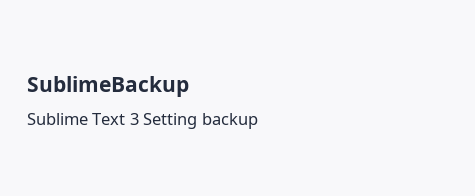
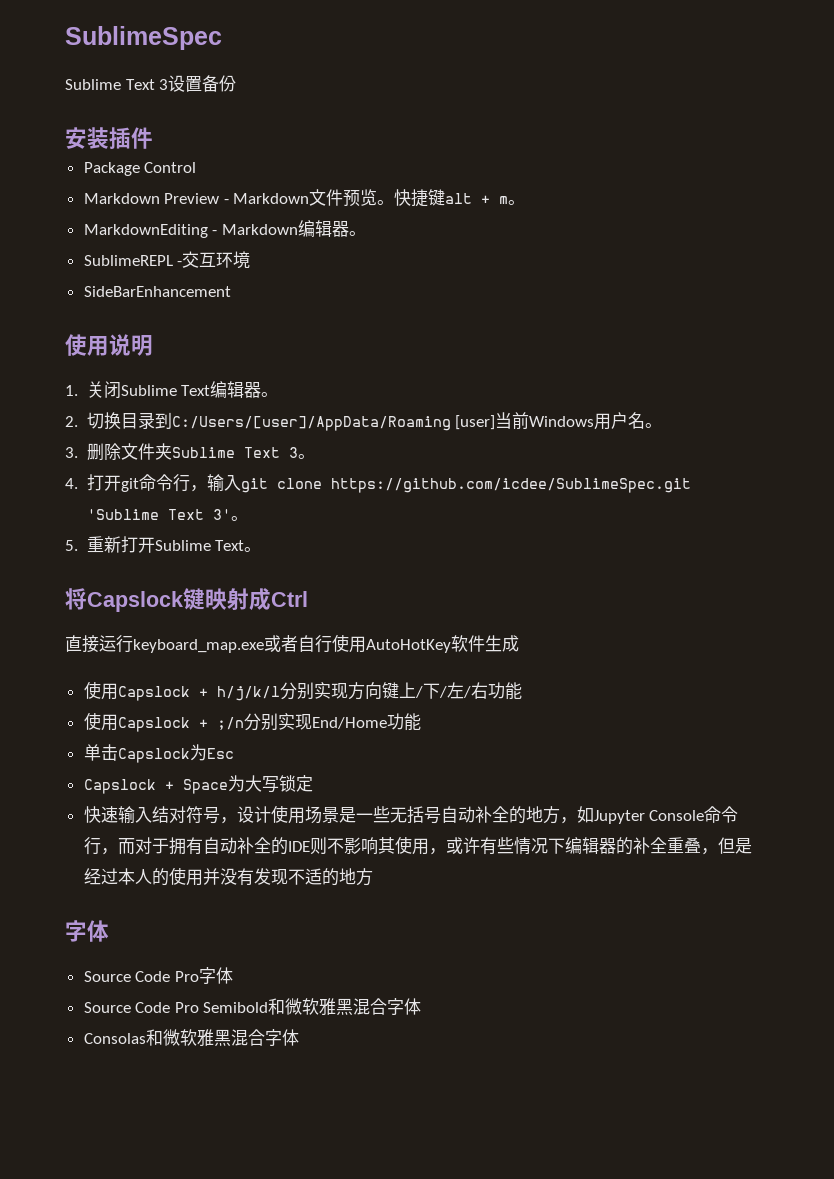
[27,76,189,97] [27,113,258,129] SublimeBackup // Sublime Text 3 Setting backup -> [65,26,222,50] [65,75,237,92] [65,127,153,149] [83,162,197,176] [83,189,526,207] [83,220,366,238] [83,251,251,269] [83,286,231,297] [65,334,153,356] [65,381,279,399] [65,412,663,431] [65,443,315,461] [65,474,691,493] [86,509,248,521] [65,536,262,553] [65,588,308,612] [65,634,519,653] [83,681,522,701] [83,712,421,732] [83,744,234,763] [83,775,313,794] [83,805,739,824] [83,836,752,855] [83,867,373,886] [65,920,109,942] [83,967,233,984] [83,998,422,1015] [83,1029,299,1046] SublimeSpec // Sublime Text 3设置备份 // 安装插件 // Package Control // Markdown Preview - Markdown文件预览。快捷键alt + m。 // MarkdownEditing - Markdown编辑器。 // SublimeREPL -交互环境 // SideBarEnhancement // 使用说明 // 1.关闭Sublime Text编辑器。 // 2.切换目录到C:/Users/[user]/AppData/Roaming [user]当前Windows用户名。 // 3.删除文件夹Sublime Text 3。 // 4.打开git命令行，输入git clone https://github.com/icdee/SublimeSpec.git 'Sublime Text 3'。 // 5.重新打开Sublime Text。 // 将Capslock键映射成Ctrl // 直接运行keyboard_map.exe或者自行使用AutoHotKey软件生成 // 使用Capslock + h/j/k/l分别实现方向键上/下/左/右功能 // 使用Capslock + ;/n分别实现End/Home功能 // 单击Capslock为Esc // Capslock + Space为大写锁定 // 快速输入结对符号，设计使用场景是一些无括号自动补全的地方，如Jupyter Console命令行，而对于拥有自动补全的IDE则不影响其使用，或许有些情况下编辑器的补全重叠，但是经过本人的使用并没有发现不适的地方 // 字体 // Source Code Pro字体 // Source Code Pro Semibold和微软雅黑混合字体 // Consolas和微软雅黑混合字体

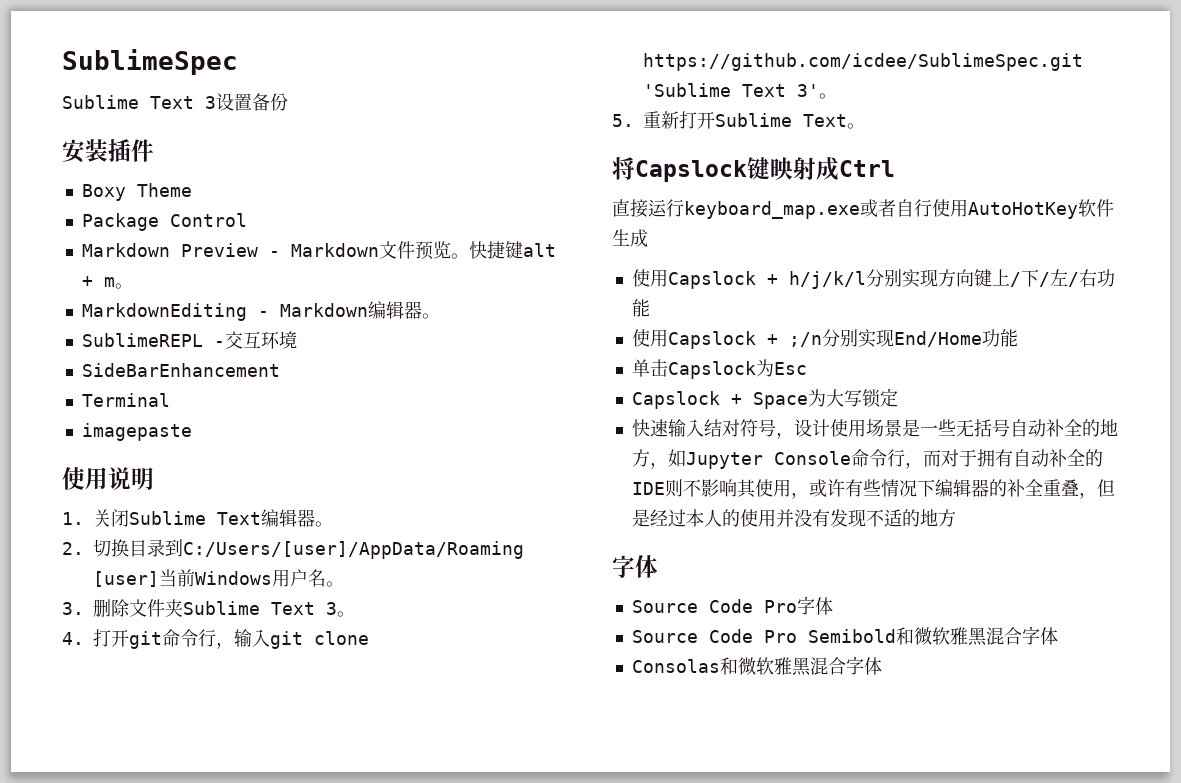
(153, 138) none -> [81,183,192,201] // Boxy Theme
(231, 291) none -> [81,393,170,407] [81,423,192,441] // Terminal // imagepaste

